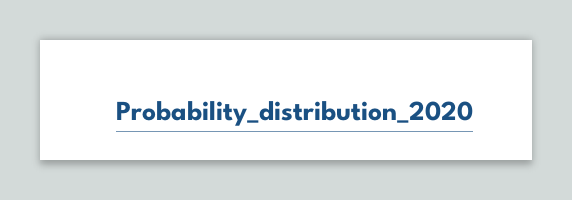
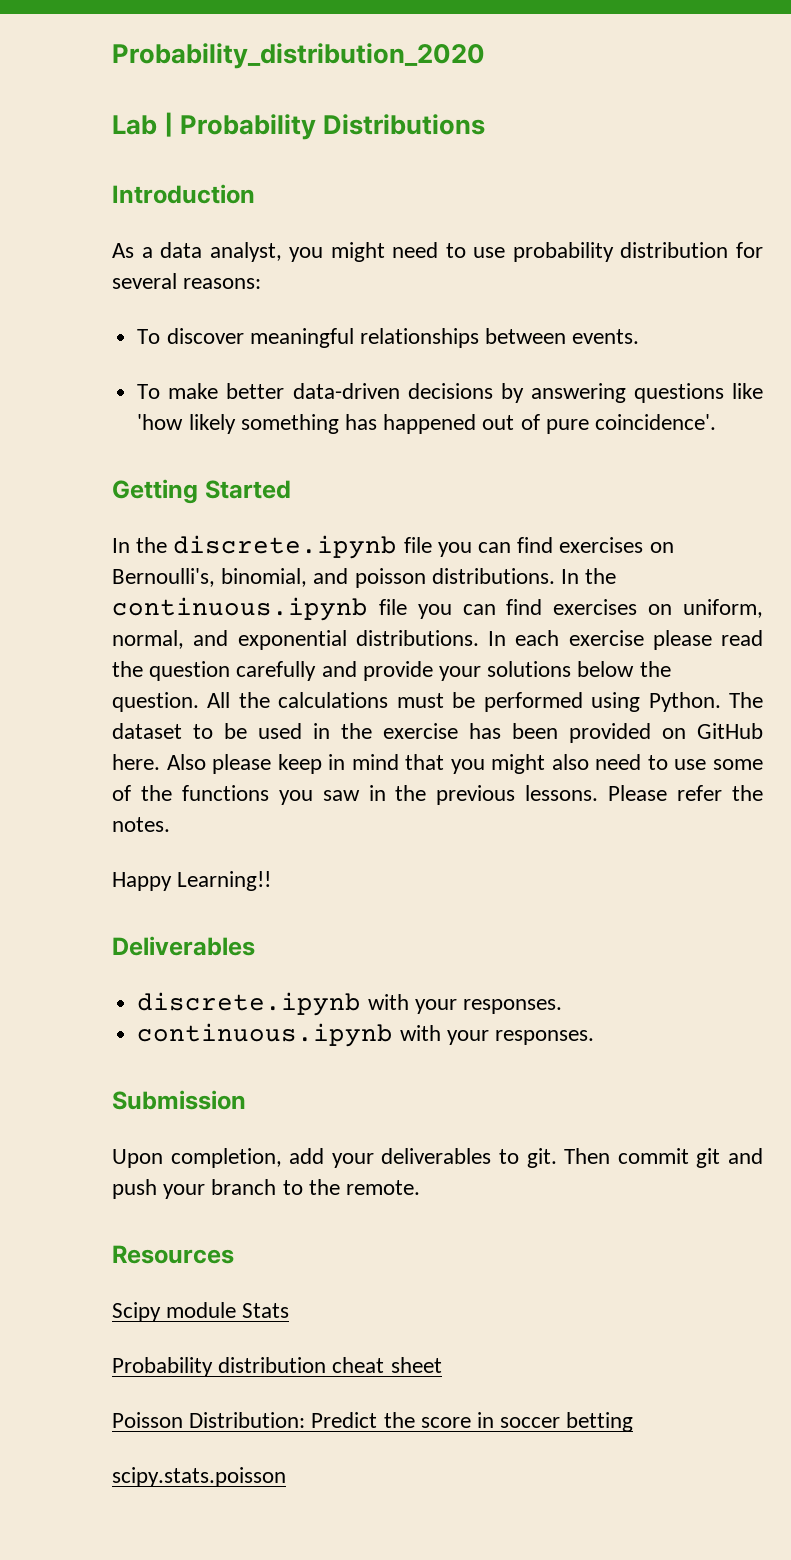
(473, 113) none -> [112,112,486,140] [112,184,255,204] [112,242,763,262] [112,273,262,289] [137,328,640,348] [137,383,763,403] [137,414,716,434] [112,479,291,504] [112,535,674,559] [112,568,617,588] [112,597,763,621] [112,630,763,650] [112,661,671,681] [112,692,764,712] [112,723,763,743] [112,754,764,774] [112,785,763,805] [112,817,170,832] [112,871,272,891] [112,936,255,956] [137,992,562,1016] [137,1023,594,1047] [112,1090,246,1110] [112,1148,764,1168] [112,1179,421,1199] [112,1245,234,1264] [112,1302,290,1322] [112,1357,442,1377] [112,1412,634,1432] [112,1467,286,1487] // Lab | Probability Distributions // Introduction // As a data analyst, you might need to use probability distribution for several reasons: // To discover meaningful relationships between events. // To make better data-driven decisions by answering questions like 'how likely something has happened out of pure coincidence'. // Getting Started // In the discrete.ipynb file you can find exercises on Bernoulli's, binomial, and poisson distributions. In the continuous.ipynb file you can find exercises on uniform, normal, and exponential distributions. In each exercise please read the question carefully and provide your solutions below the question. All the calculations must be performed using Python. The dataset to be used in the exercise has been provided on GitHub here. Also please keep in mind that you might also need to use some of the functions you saw in the previous lessons. Please refer the notes. // Happy Learning!! // Deliverables // discrete.ipynb with your responses. // continuous.ipynb with your responses. // Submission // Upon completion, add your deliverables to git. Then commit git and push your branch to the remote. // Resources // Scipy module Stats // Probability distribution cheat sheet // Poisson Distribution: Predict the score in soccer betting // scipy.stats.poisson

